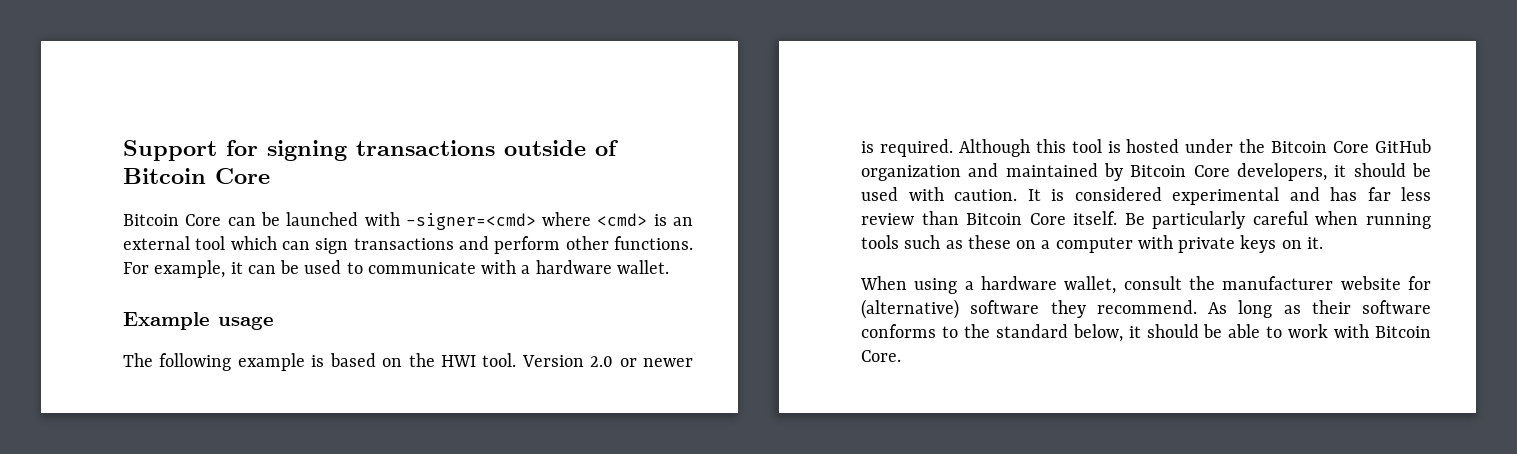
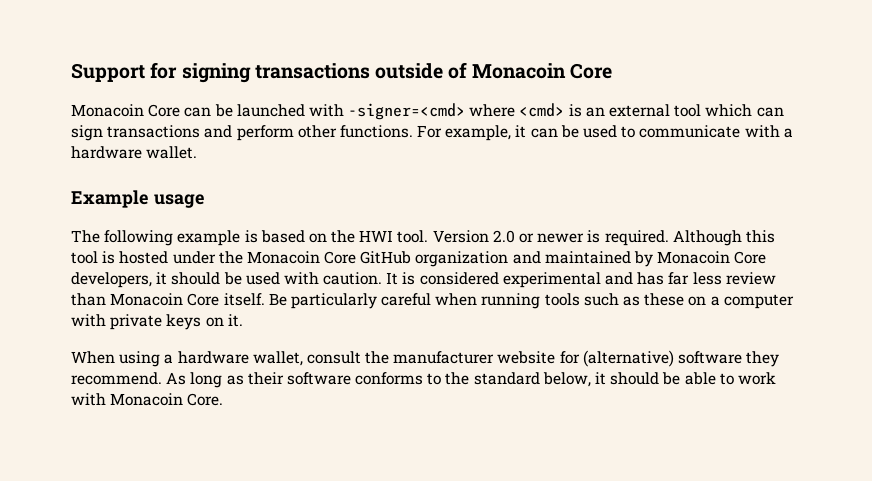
[123,168,206,184] Bitcoin -> [471,63,566,79] Monacoin
[123,214,179,226] Bitcoin -> [71,104,144,117] Monacoin
[1271,141,1328,153] Bitcoin -> [246,251,320,264] Monacoin
[1130,165,1187,177] Bitcoin -> [657,251,731,264] Monacoin
[966,213,1023,225] Bitcoin -> [110,293,184,306] Monacoin
[1375,326,1431,338] Bitcoin -> [110,393,184,406] Monacoin

